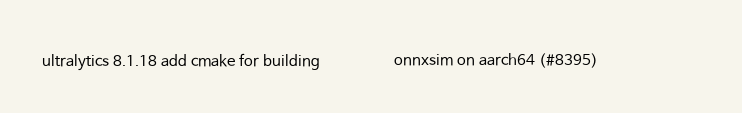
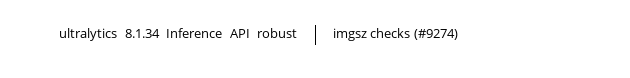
[112,53,598,70] 8.1.18 add cmake for building onnxsim on aarch64 (#8395) -> [124,28,458,41] 8.1.34 Inference API robust imgsz checks (#9274)

